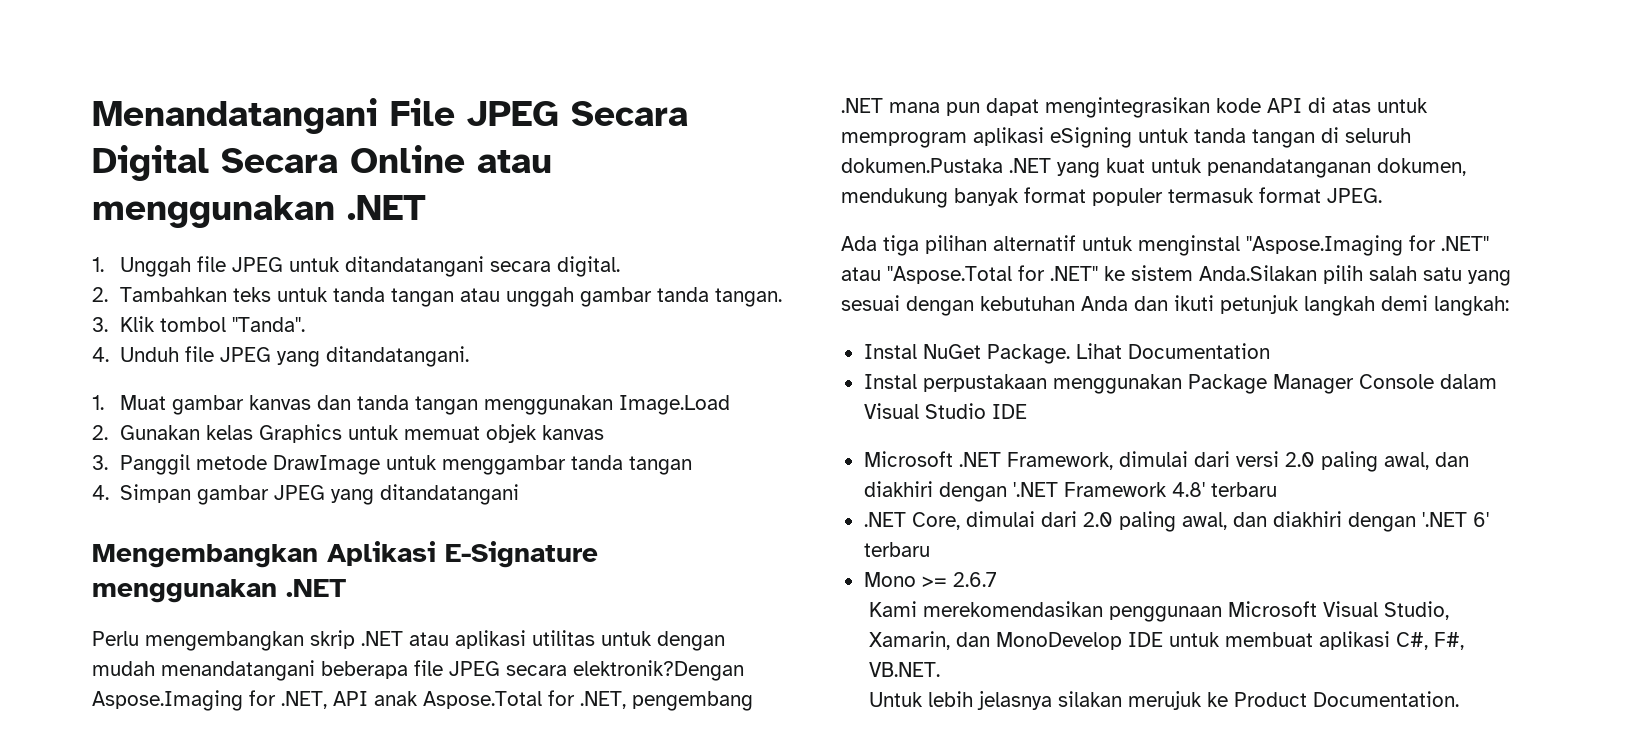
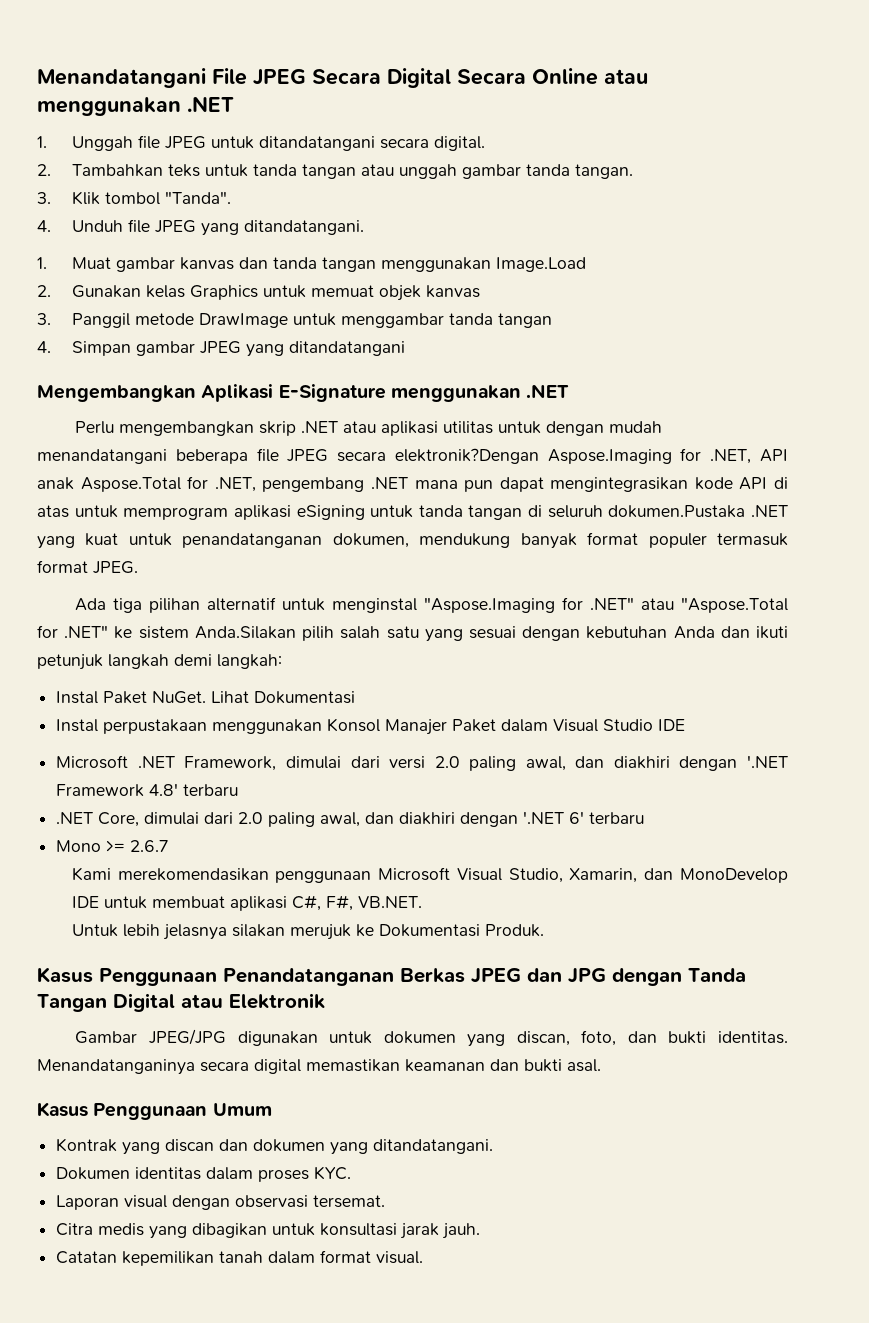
[922,343,1270,364] NuGet Package. Lihat Documentation -> [103,691,356,704] Paket NuGet. Lihat Dokumentasi
[1187,374,1434,394] Package Manager Console -> [327,718,497,735] Konsol Manajer Paket
[1234,691,1460,707] Product Documentation. -> [378,924,544,937] [37,967,746,986] [37,993,325,1012] [75,1029,789,1047] [37,1059,601,1075] [37,1102,272,1120] [56,1138,494,1155] [56,1166,352,1182] [56,1195,386,1210] [56,1223,481,1239] [56,1250,424,1266] Dokumentasi Produk. // Kasus Penggunaan Penandatanganan Berkas JPEG dan JPG dengan Tanda Tangan Digital atau Elektronik // Gambar JPEG/JPG digunakan untuk dokumen yang discan, foto, dan bukti identitas. Menandatanganinya secara digital memastikan keamanan dan bukti asal. // Kasus Penggunaan Umum // Kontrak yang discan dan dokumen yang ditandatangani. // Dokumen identitas dalam proses KYC. // Laporan visual dengan observasi tersemat. // Citra medis yang dibagikan untuk konsultasi jarak jauh. // Catatan kepemilikan tanah dalam format visual.

